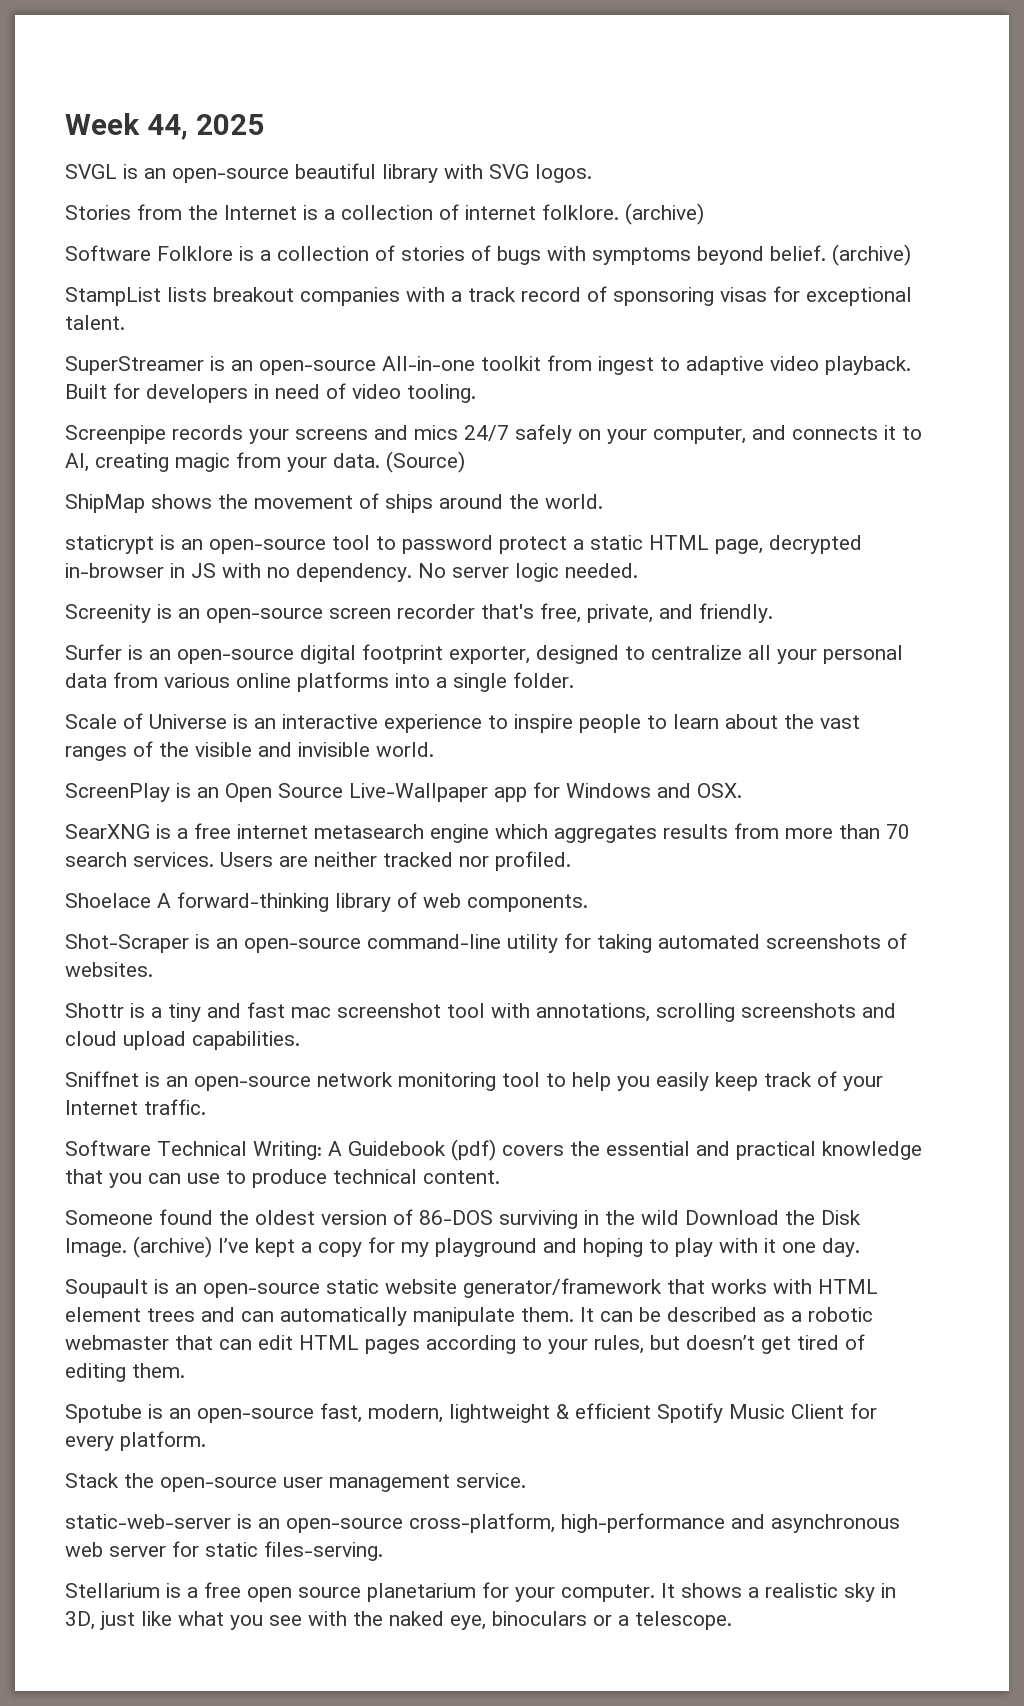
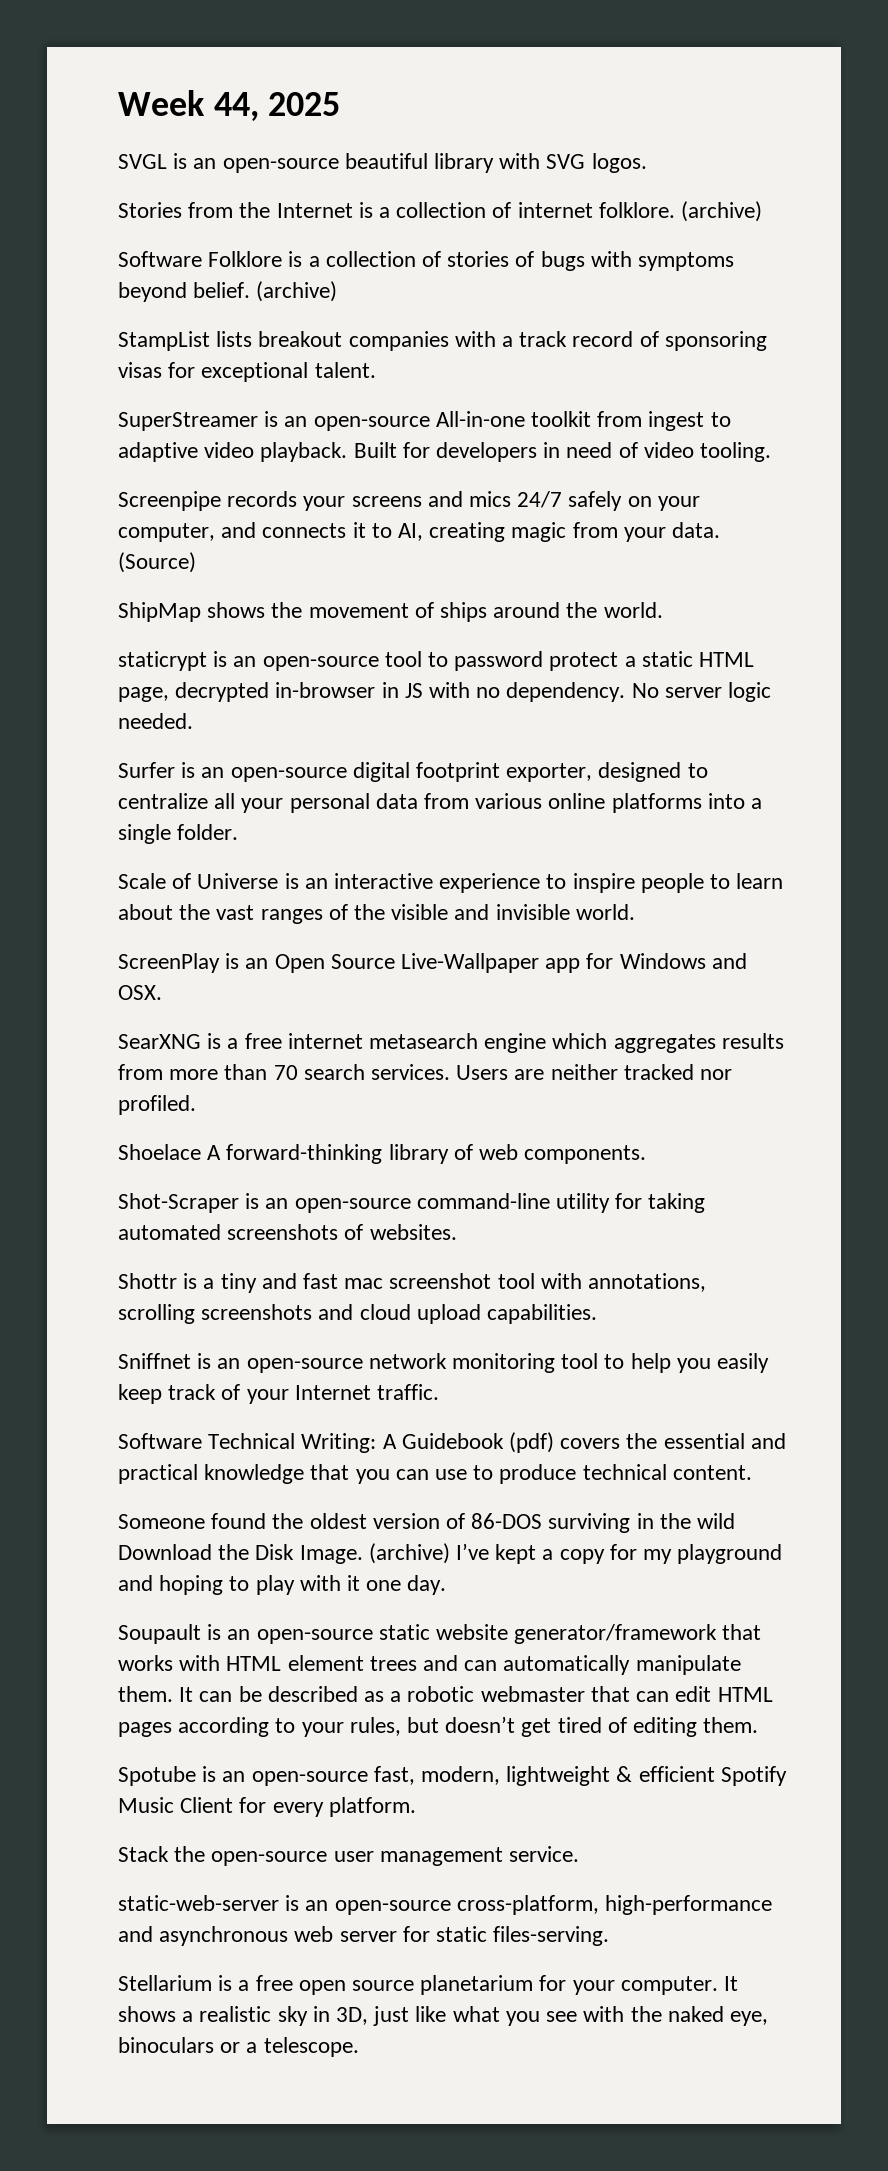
[65,603,773,623] // Screenity is an open-source screen recorder that's free, private, and friendly. -> (193, 721) none

